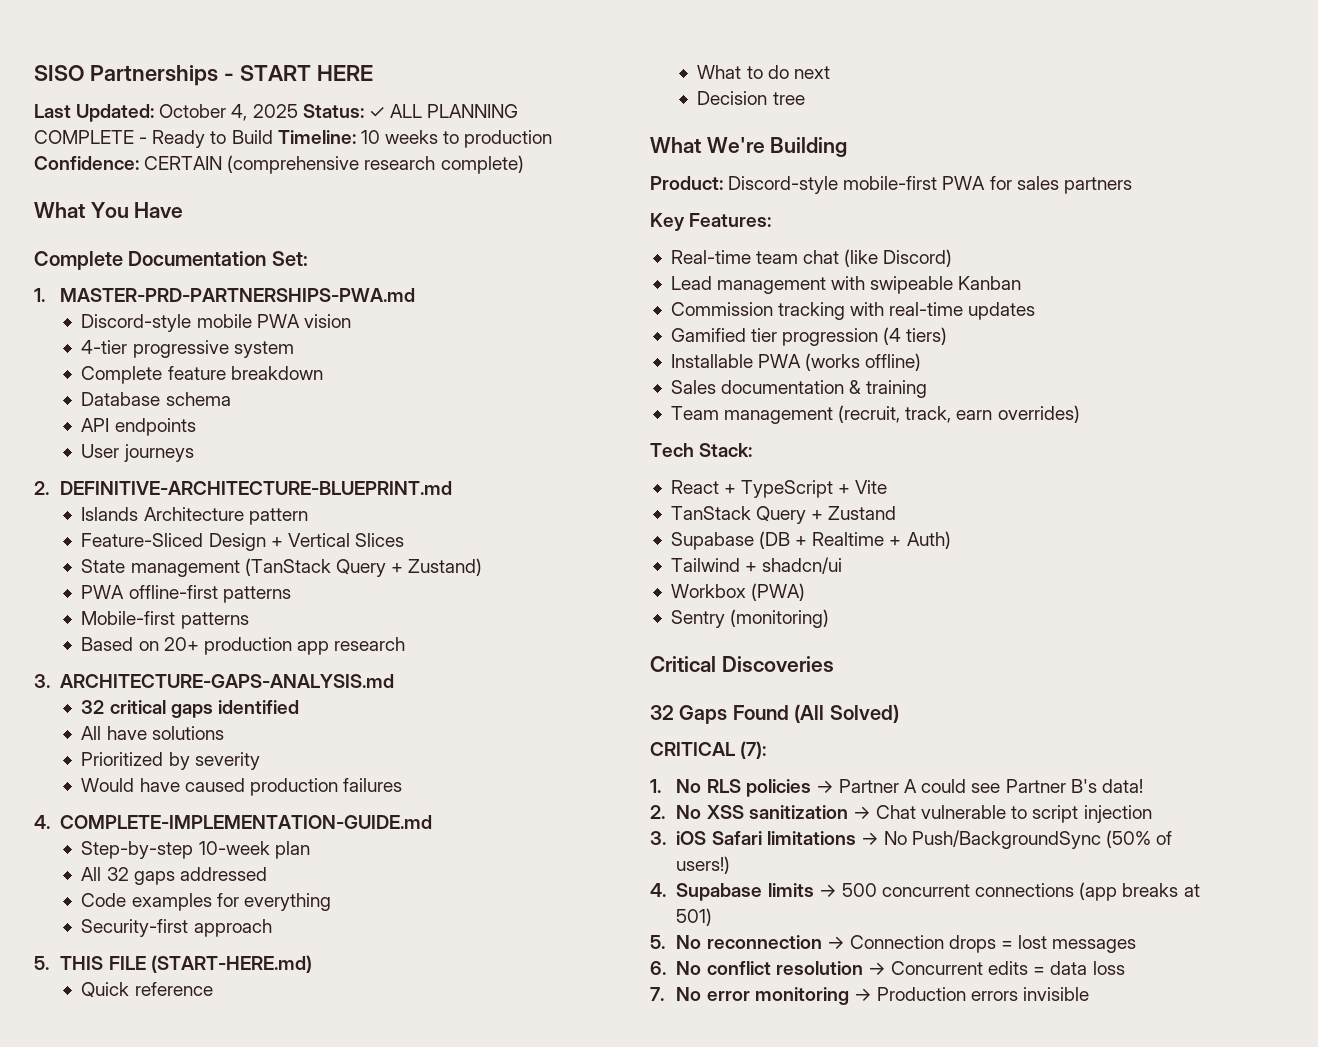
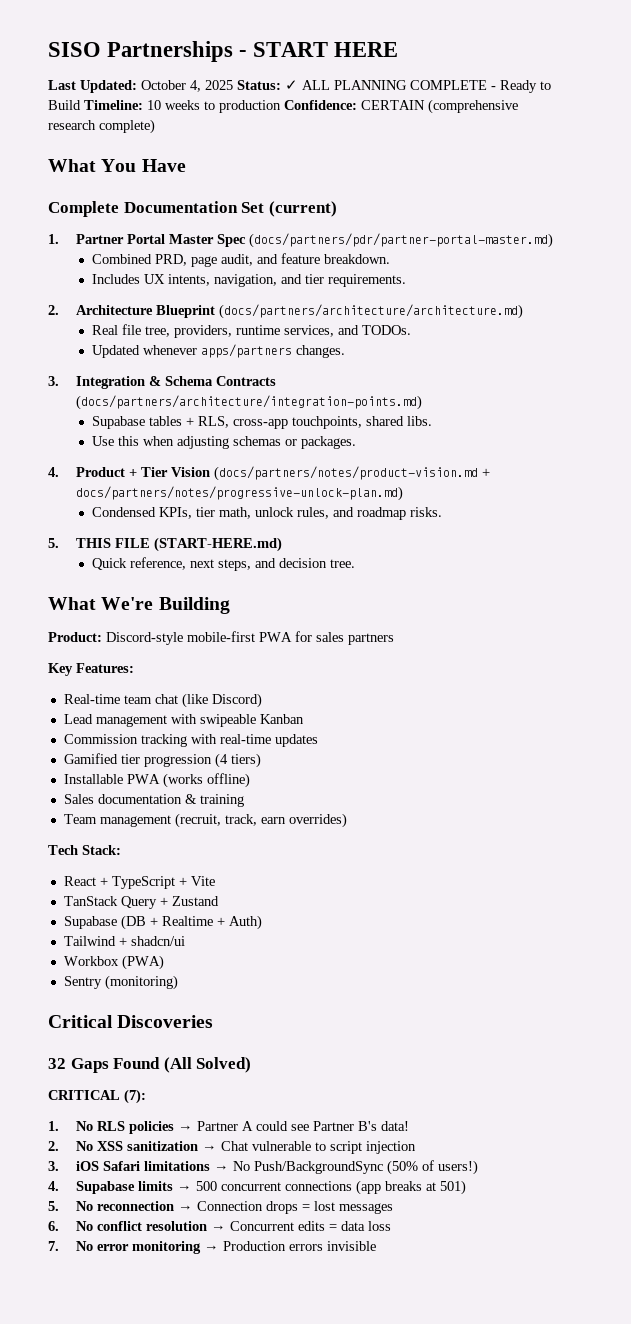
[271,251,308,266] [34,288,416,302] [81,314,351,332] [81,340,294,358] [81,366,323,384] [81,392,231,406] [81,418,196,436] [81,444,194,462] [34,481,453,495] [81,507,308,525] [81,533,404,551] [81,558,483,577] [81,585,291,603] [81,611,249,629] [81,637,406,655] [34,674,395,688] [81,700,299,718] [81,726,224,740] [81,752,260,770] [81,778,402,796] [34,815,433,829] [81,841,310,859] [81,867,267,885] [81,893,331,911] [81,919,272,937] Set: // 1. MASTER-PRD-PARTNERSHIPS-PWA.md // Discord-style mobile PWA vision // 4-tier progressive system // Complete feature breakdown // Database schema // API endpoints // User journeys // 2. DEFINITIVE-ARCHITECTURE-BLUEPRINT.md // Islands Architecture pattern // Feature-Sliced Design + Vertical Slices // State management (TanStack Query + Zustand) // PWA offline-first patterns // Mobile-first patterns // Based on 20+ production app research // 3. ARCHITECTURE-GAPS-ANALYSIS.md // 32 critical gaps identified // All have solutions // Prioritized by severity // Would have caused production failures // 4. COMPLETE-IMPLEMENTATION-GUIDE.md // Step-by-step 10-week plan // All 32 gaps addressed // Code examples for everything // Security-first approach -> [241,201,337,217] [48,233,554,248] [92,253,391,267] [92,274,407,287] [48,304,524,319] [92,324,412,338] [92,344,346,358] [48,376,277,389] [76,395,423,410] [92,416,433,429] [92,436,357,449] [48,466,491,481] [76,486,404,501] [92,507,443,520] Set (current) // 1. Partner Portal Master Spec (docs/partners/pdr/partner-portal-master.md) // Combined PRD, page audit, and feature breakdown. // Includes UX intents, navigation, and tier requirements. // 2. Architecture Blueprint (docs/partners/architecture/architecture.md) // Real file tree, providers, runtime services, and TODOs. // Updated whenever apps/partners changes. // 3. Integration & Schema Contracts (docs/partners/architecture/integration-points.md) // Supabase tables + RLS, cross-app touchpoints, shared libs. // Use this when adjusting schemas or packages. // 4. Product + Tier Vision (docs/partners/notes/product-vision.md + docs/partners/notes/progressive-unlock-plan.md) // Condensed KPIs, tier math, unlock rules, and roadmap risks.
[134,982,213,996] [697,65,830,79] [697,91,805,105] reference // What to do next // Decision tree -> [130,557,356,571] reference, next steps, and decision tree.

